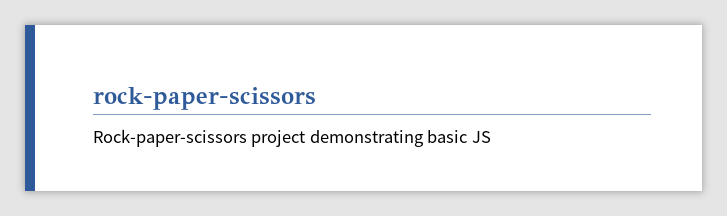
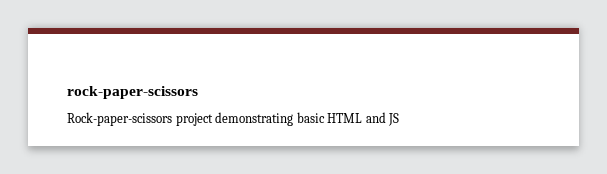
(468, 136) none -> [327,112,386,123] HTML and

